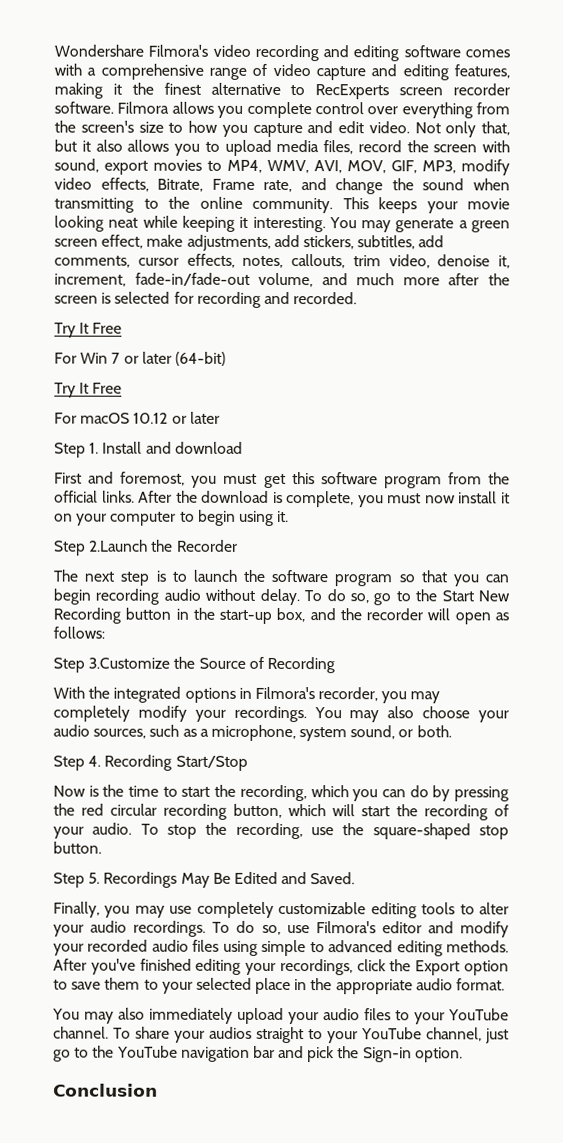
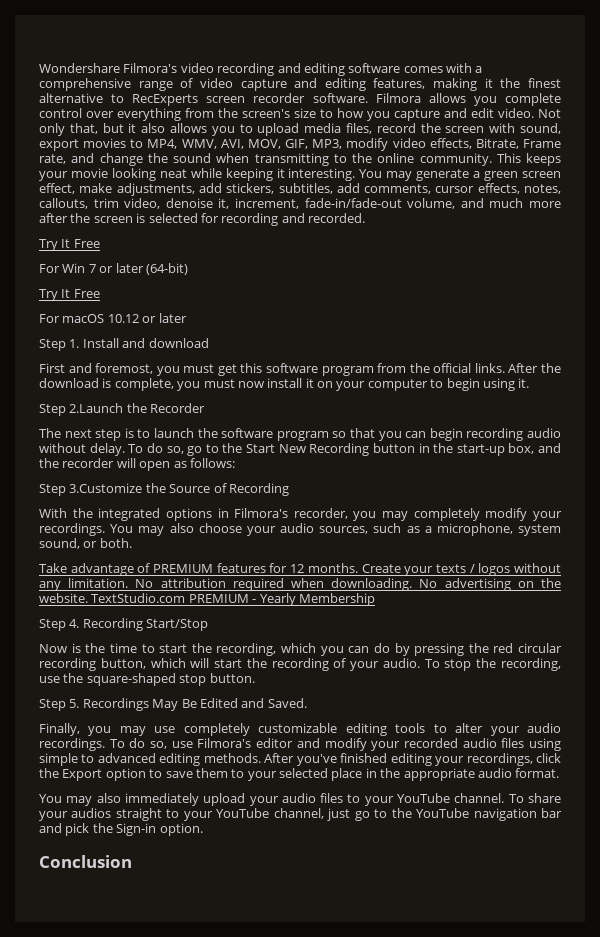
(452, 731) none -> [39,563,562,576] [39,578,561,591] [39,593,375,606] // Take advantage of PREMIUM features for 12 months. Create your texts / logos without any limitation. No attribution required when downloading. No advertising on the website. TextStudio.com PREMIUM - Yearly Membership

